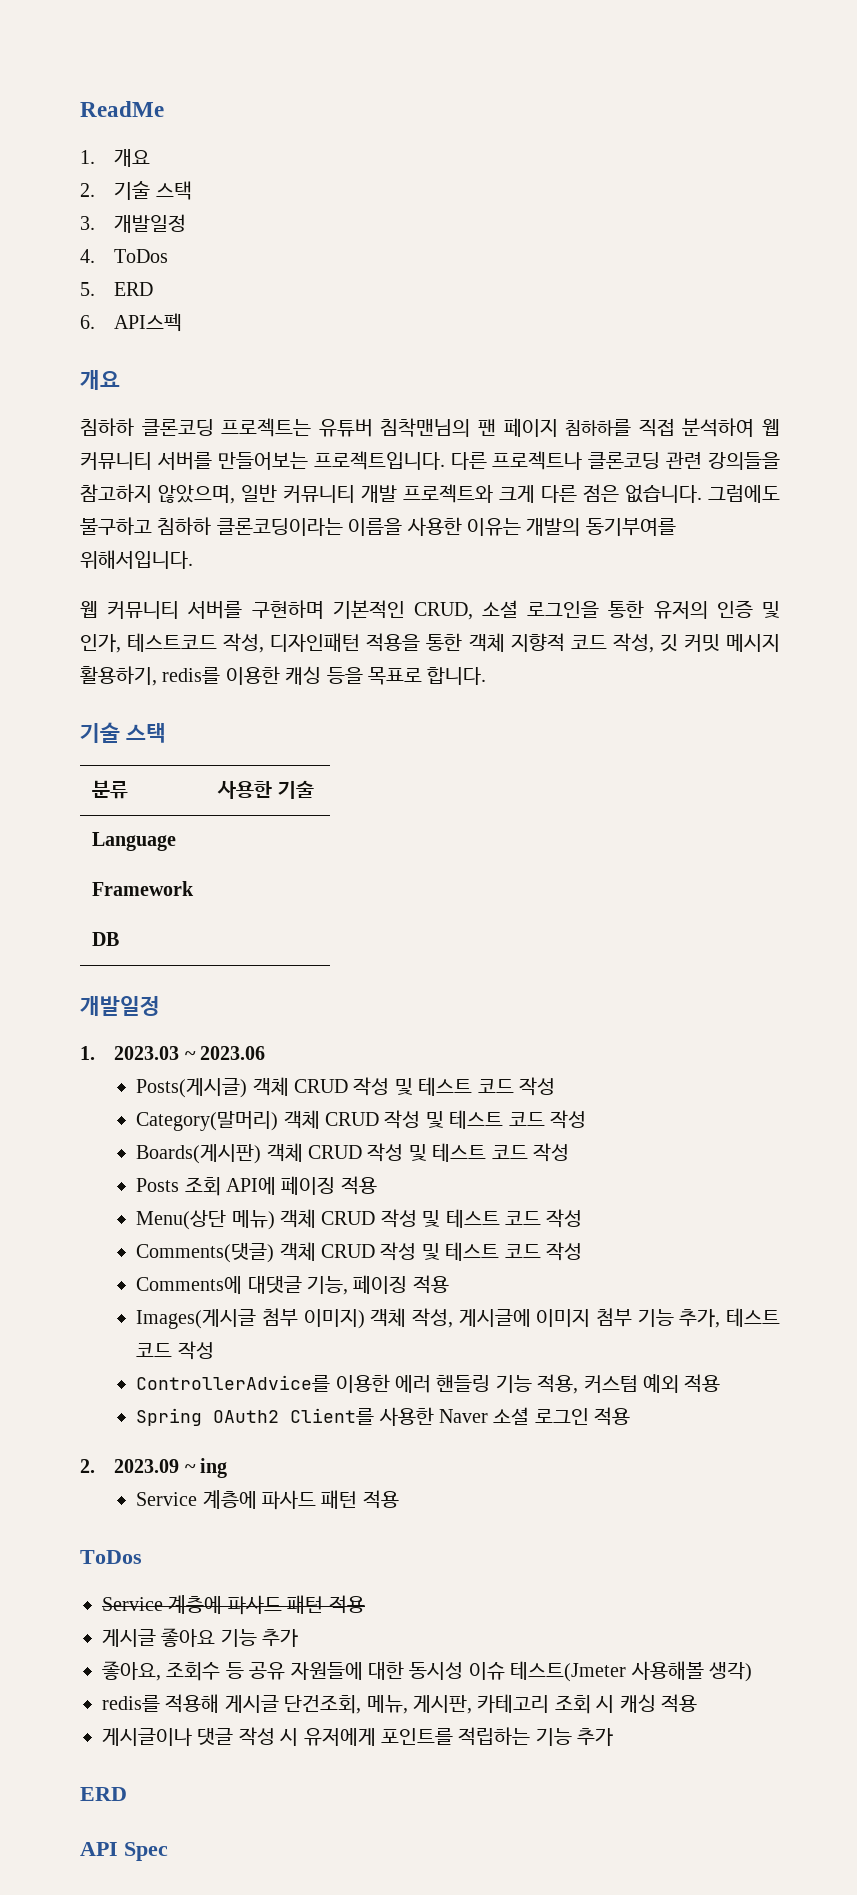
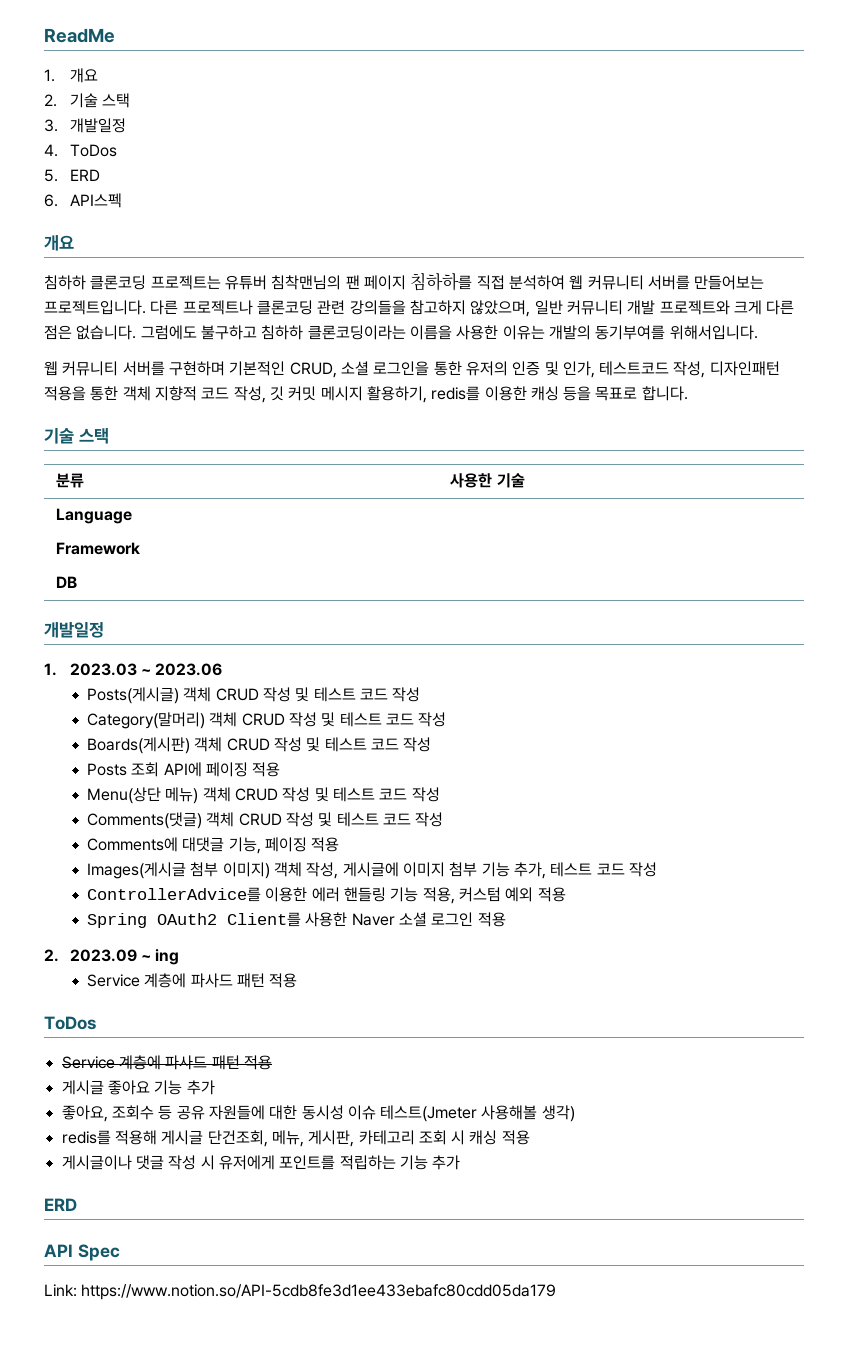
(168, 1851) none -> [44,1284,557,1300] // Link: https://www.notion.so/API-5cdb8fe3d1ee433ebafc80cdd05da179

